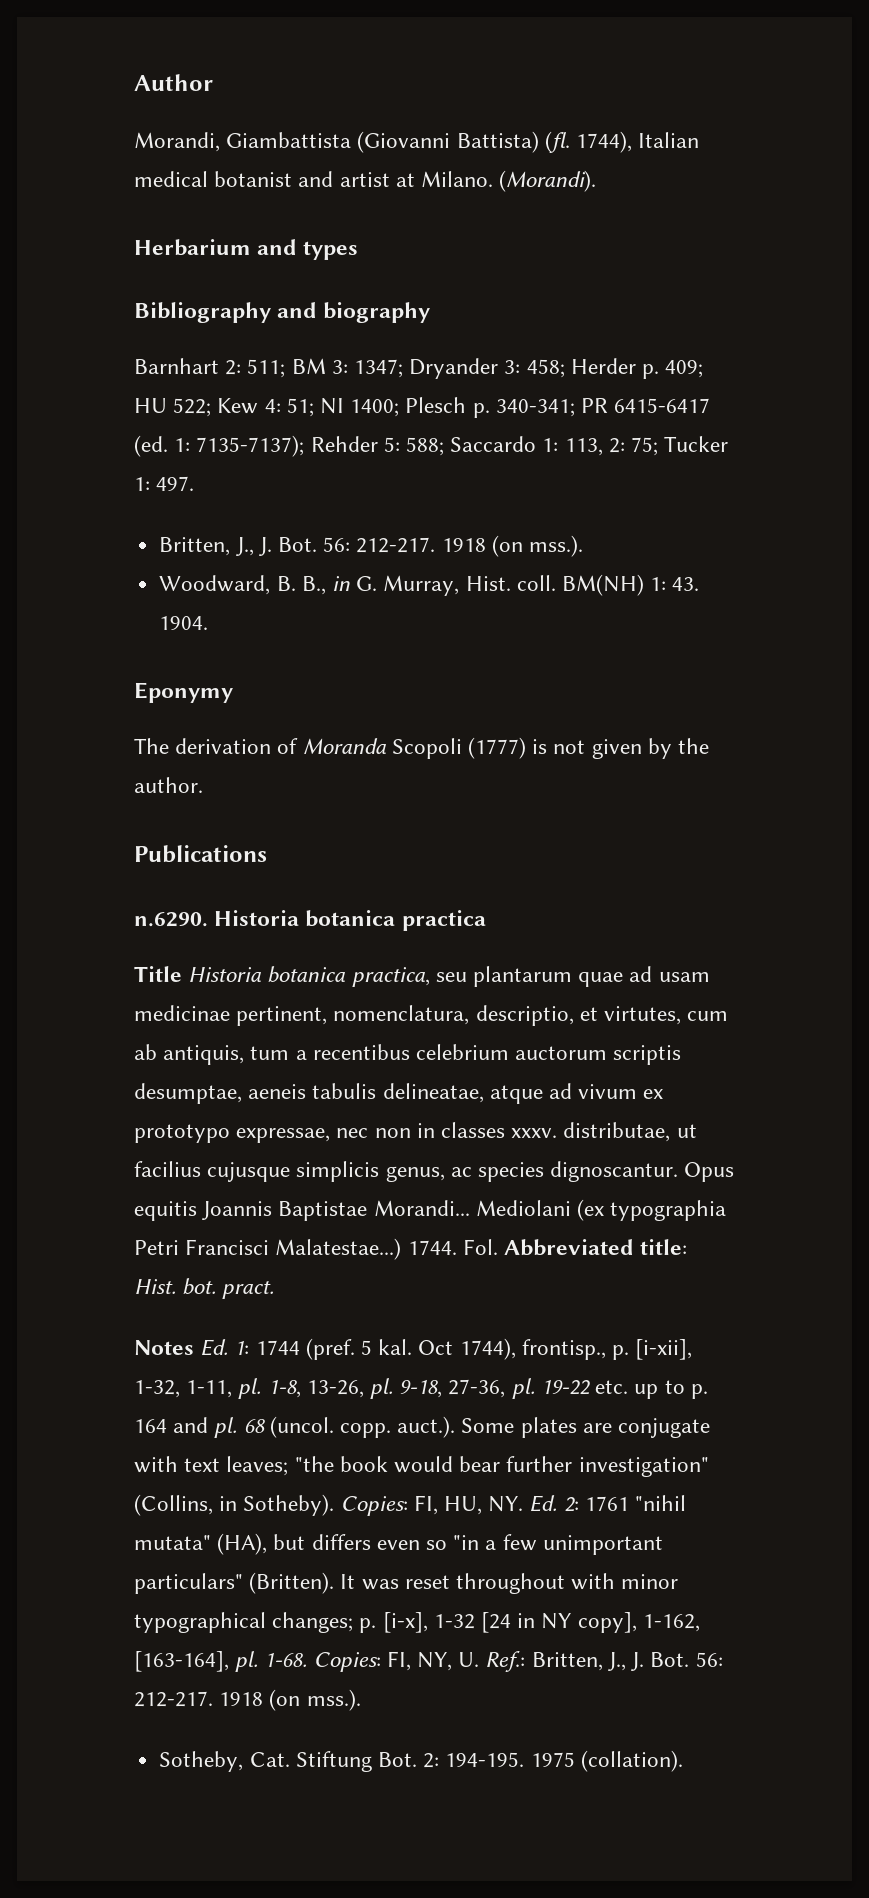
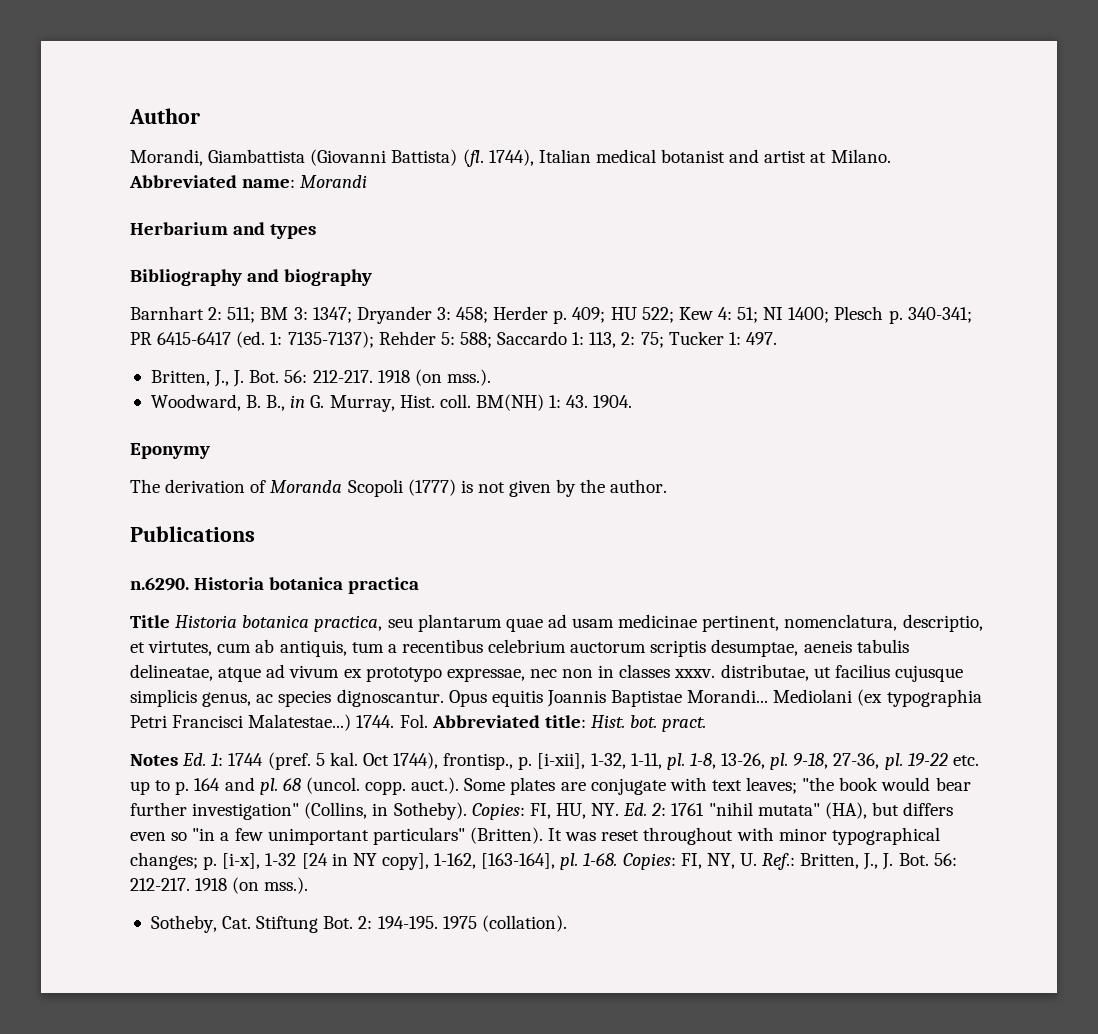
[499,170,597,192] (Morandi). -> [129,175,368,188] Abbreviated name: Morandi

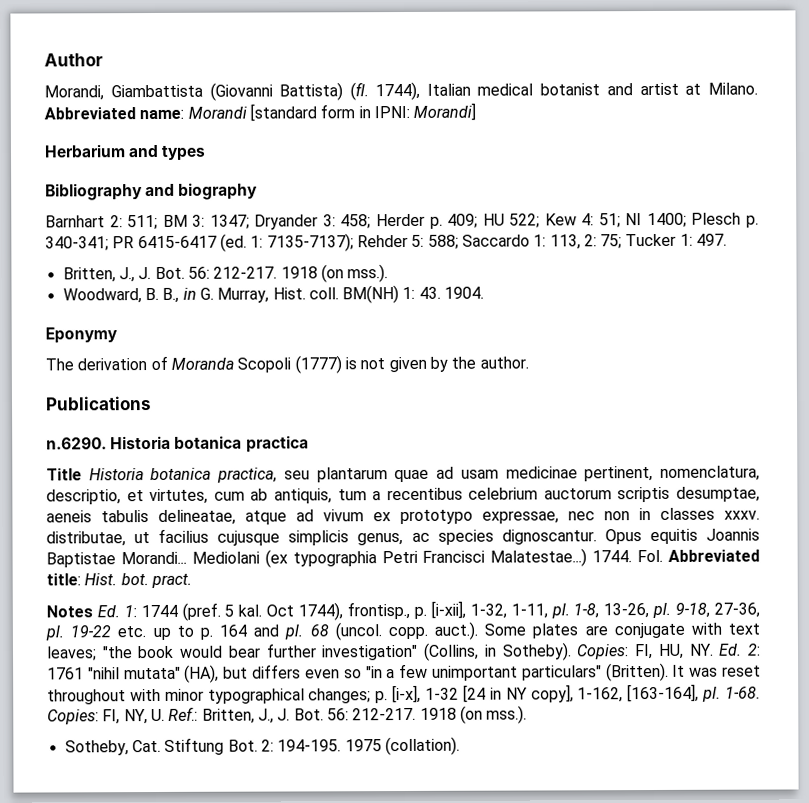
(368, 181) none -> [249,102,477,122] [standard form in IPNI: Morandi]

